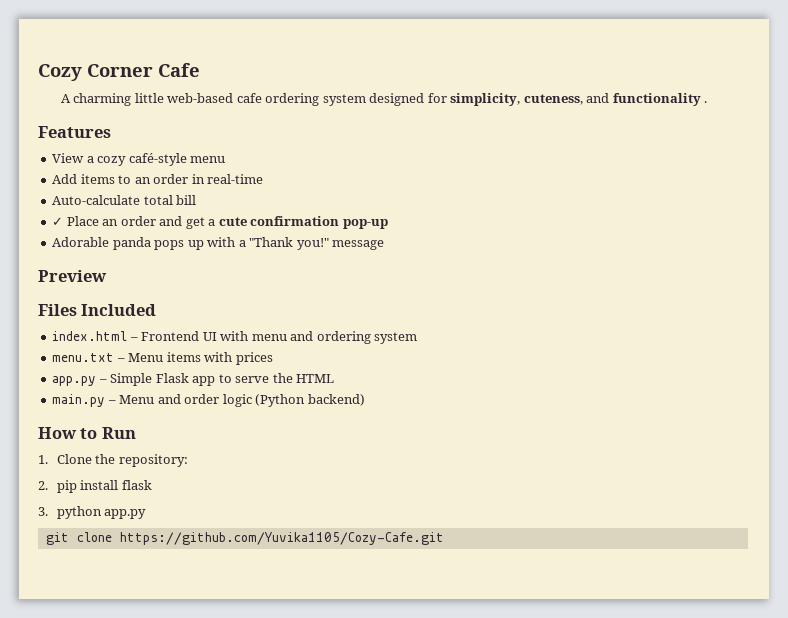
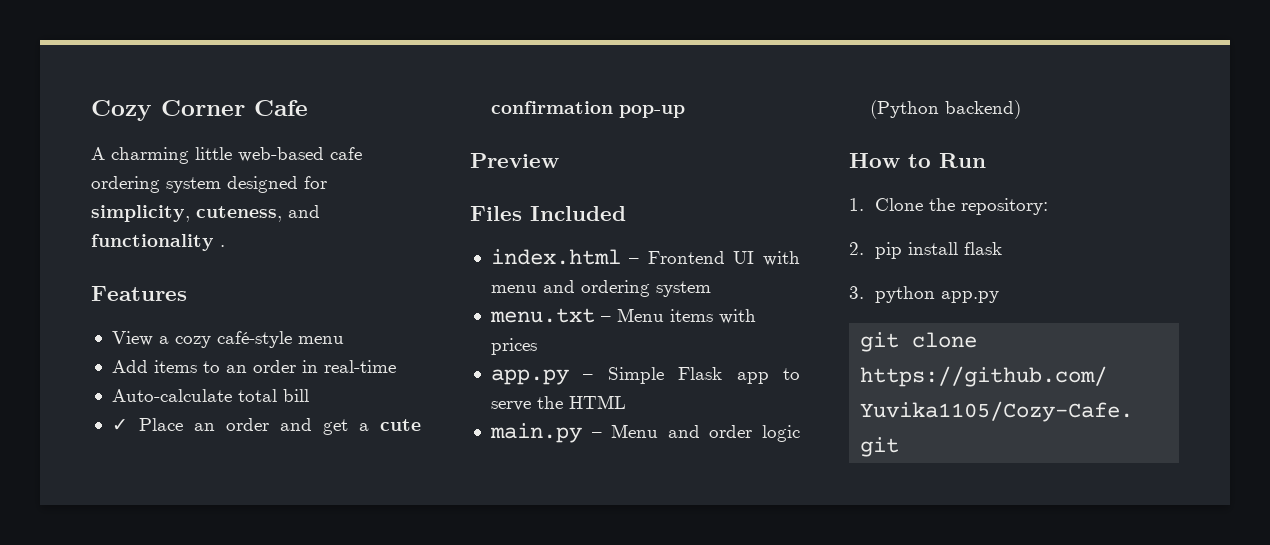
[52,237,385,250] // Adorable panda pops up with a "Thank you!" message -> (685, 111) none

